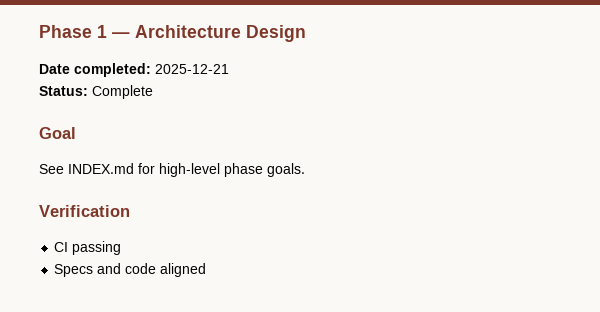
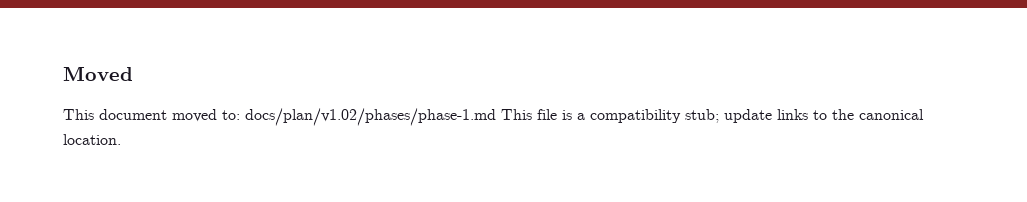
[39,25,306,42] [39,63,229,77] [39,85,153,99] [39,127,76,139] [39,163,305,177] [39,205,130,217] [54,241,122,255] [54,263,207,277] Phase 1 — Architecture Design // Date completed: 2025-12-21 // Status: Complete // Goal // See INDEX.md for high-level phase goals. // Verification // CI passing // Specs and code aligned -> [63,66,133,81] [63,108,924,126] [63,134,121,145] Moved // This document moved to: docs/plan/v1.02/phases/phase-1.md This file is a compatibility stub; update links to the canonical location.

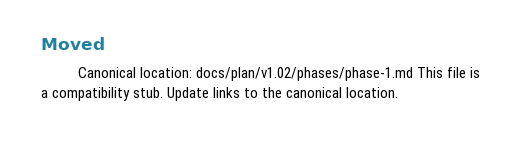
[63,109,240,122] This document moved to: -> [78,67,193,78] Canonical location:
[685,109,772,123] stub; update -> [133,87,210,101] stub. Update

